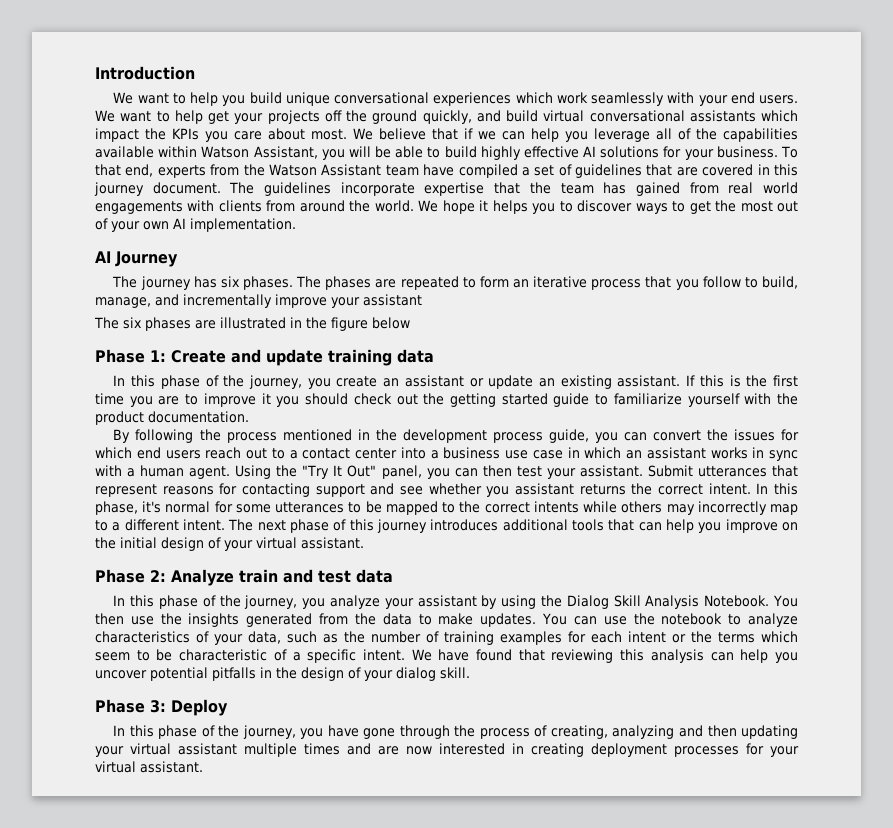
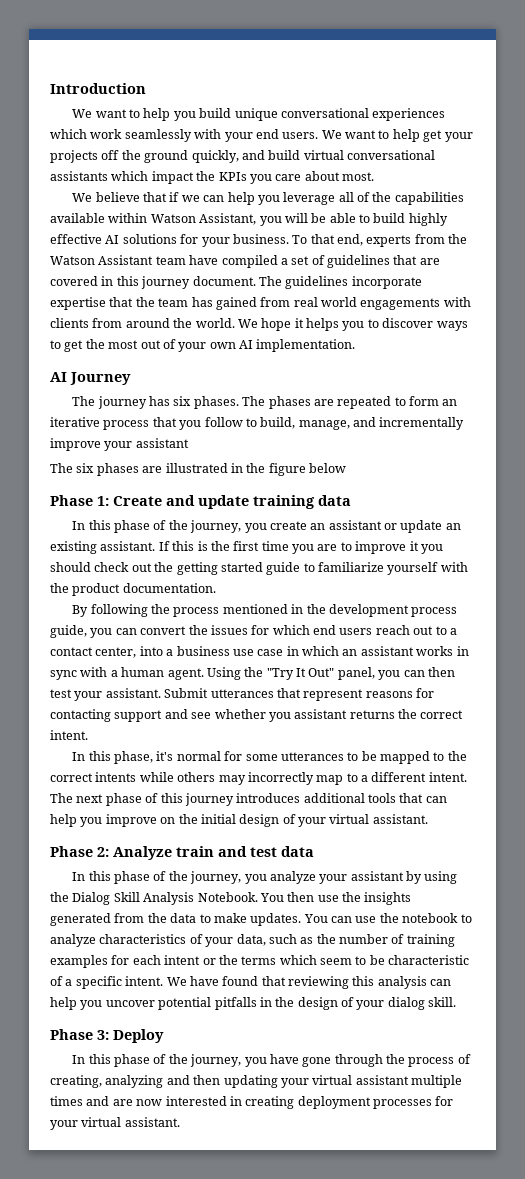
(347, 134) none -> (374, 176) //
[355,448,397,459] center -> [95,647,137,658] center,
(751, 489) none -> (88, 735) //

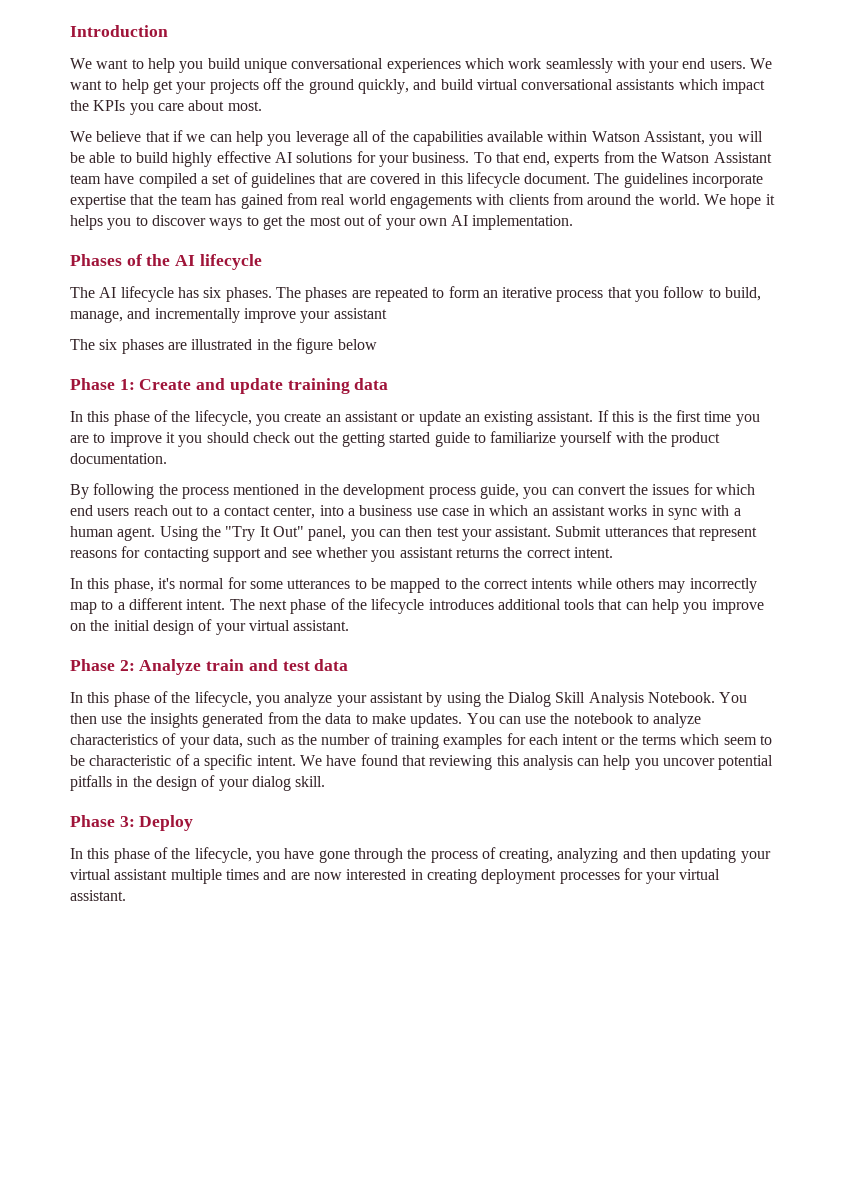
[141,276,191,289] journey -> [466,172,520,188] lifecycle
[50,372,131,385] [72,396,147,409] AI Journey // The journey -> [70,254,262,270] [70,286,174,302] Phases of the AI lifecycle // The AI lifecycle
[190,520,242,533] journey, -> [194,410,252,426] lifecycle,
[160,793,234,806] this journey -> [347,598,425,614] the lifecycle
[190,871,242,884] journey, -> [194,691,252,707] lifecycle,
[190,1054,242,1067] journey, -> [194,847,252,863] lifecycle,

